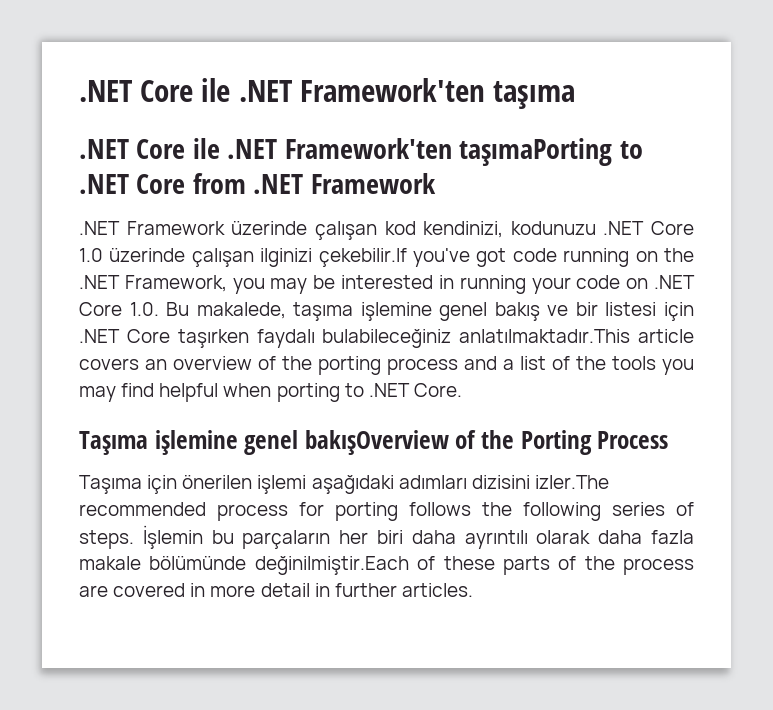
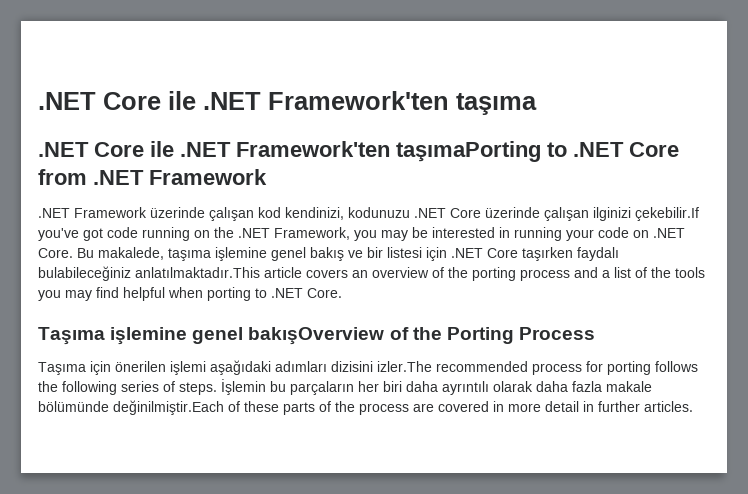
[79,248,103,262] 1.0 -> (481, 213) none
[79,302,159,316] Core 1.0. -> [38,248,73,258] Core.

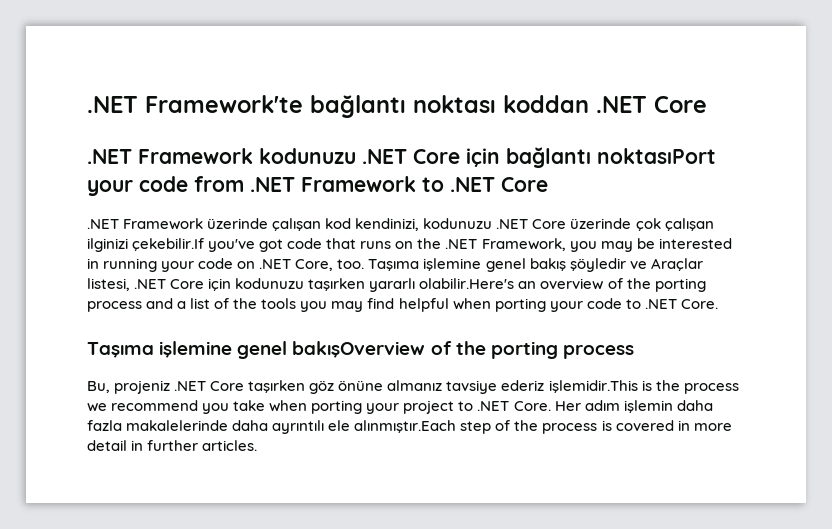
[38,91,537,115] [38,141,541,162] .NET Core ile .NET Framework'ten taşıma // .NET Core ile .NET Framework'ten taşımaPorting -> [87,95,707,118] [87,147,716,168] [87,176,416,196] .NET Framework'te bağlantı noktası koddan .NET Core // .NET Framework kodunuzu .NET Core için bağlantı noktasıPort your code from .NET Framework
[38,169,267,185] from .NET Framework -> (548, 184) none
(540, 212) none -> [635,218,661,231] çok
[142,227,190,241] running -> [326,238,392,249] that runs
[38,247,619,261] [38,266,348,281] Core. Bu makalede, taşıma işlemine genel bakış ve bir listesi için .NET Core taşırken faydalı bulabileceğiniz anlatılmaktadır.This article covers -> [295,258,703,272] [87,278,515,292] Core, too. Taşıma işlemine genel bakış şöyledir ve Araçlar listesi, .NET Core için kodunuzu taşırken yararlı olabilir.Here's
(251, 294) none -> [549,298,622,312] your code
[446,327,595,344] [38,360,698,375] [38,379,652,395] [38,400,315,415] Porting Process // Taşıma için önerilen işlemi aşağıdaki adımları dizisini izler.The recommended process for porting follows the following series of steps. İşlemin bu parçaların her biri daha ayrıntılı olarak daha fazla makale bölümünde değinilmiştir.Each of these parts -> [490,341,634,359] [87,380,739,394] [87,400,713,414] [87,420,492,434] porting process // Bu, projeniz .NET Core taşırken göz önüne almanız tavsiye ederiz işlemidir.This is the process we recommend you take when porting your project to .NET Core. Her adım işlemin daha fazla makalelerinde daha ayrıntılı ele alınmıştır.Each step
[413,403,434,412] are -> [601,420,612,431] is

